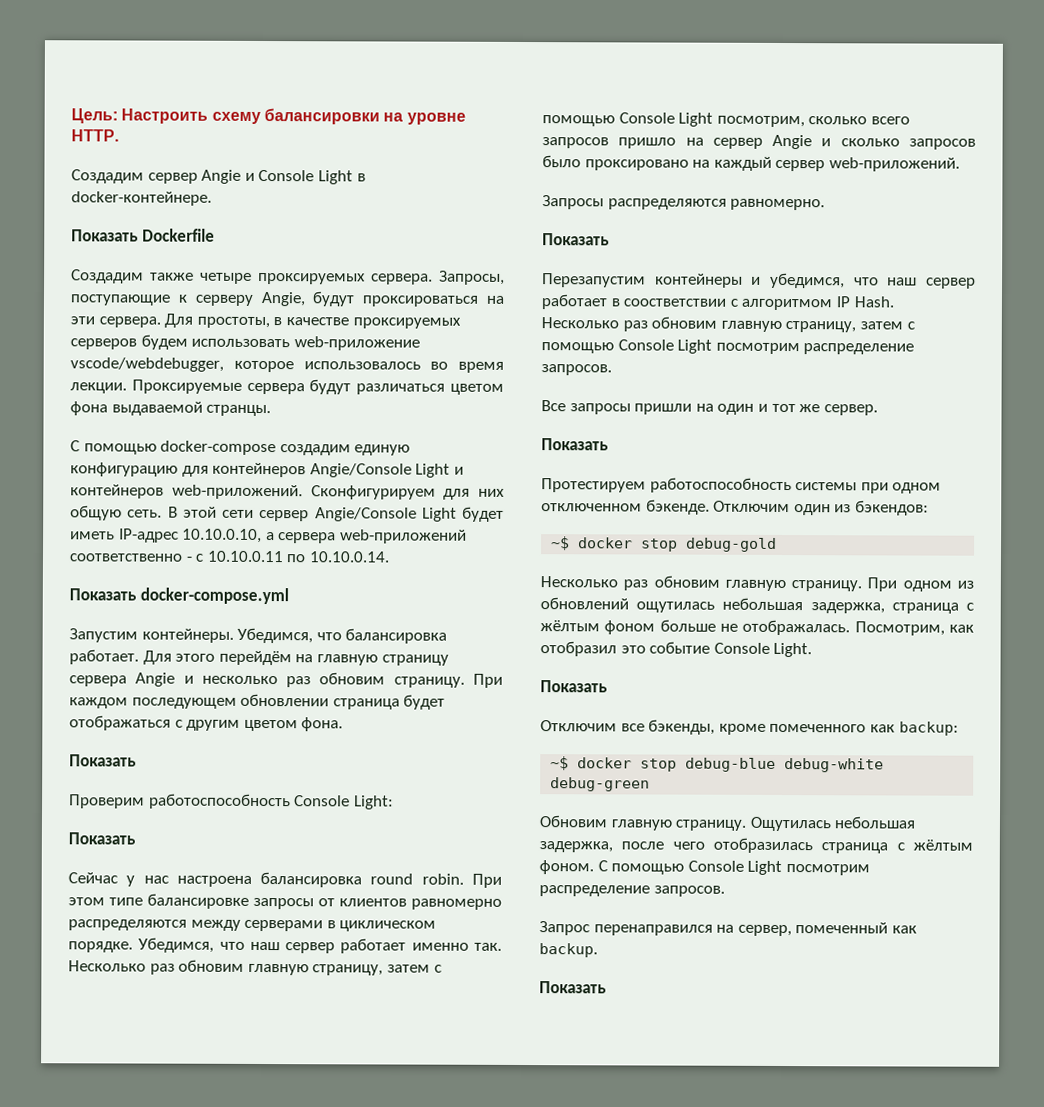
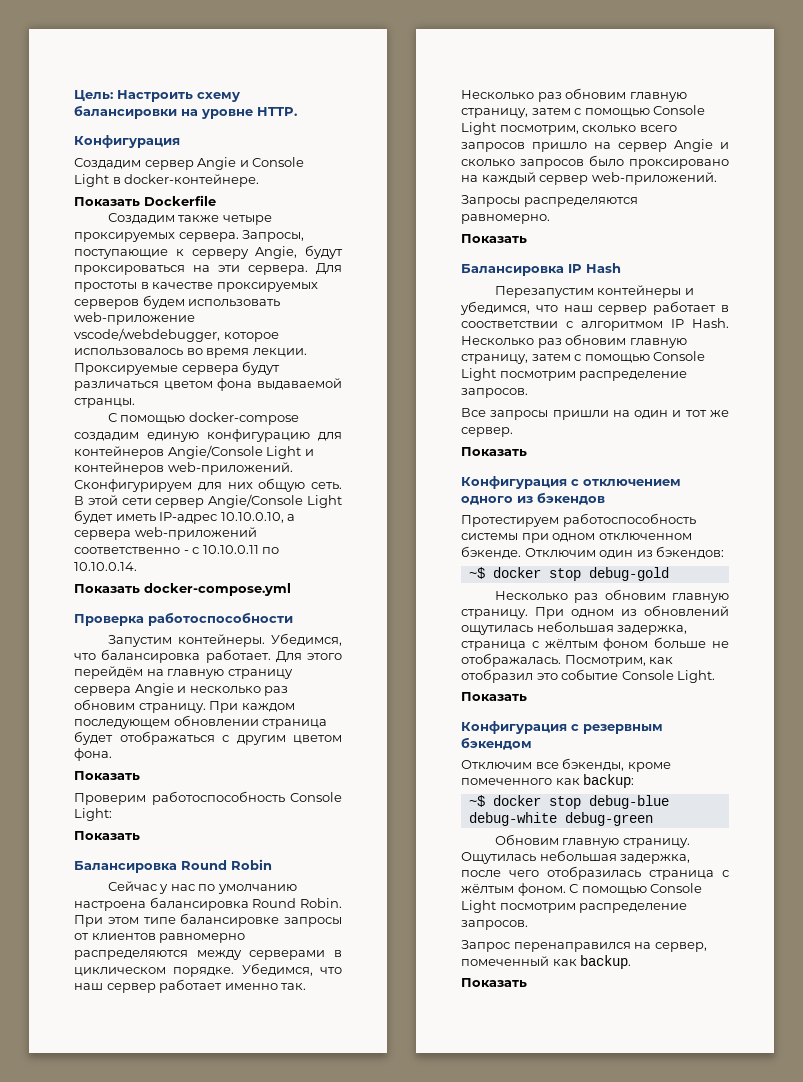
(119, 135) none -> [74,135,180,148] // Конфигурация
[196,316,270,329] простоты, -> [74,282,137,292] простоты
(289, 596) none -> [74,612,293,626] // Проверка работоспособности
(136, 838) none -> [74,859,272,873] // Балансировка Round Robin
[176,871,464,888] настроена балансировка round robin. -> [198,884,297,894] [74,897,343,911] по умолчанию настроена балансировка Round Robin.
(610, 239) none -> [461,263,621,276] // Балансировка IP Hash
(609, 444) none -> [461,476,681,489] [461,492,605,505] // Конфигурация с отключением одного из бэкендов
(608, 686) none -> [461,721,663,734] [461,737,532,750] // Конфигурация с резервным бэкендом

